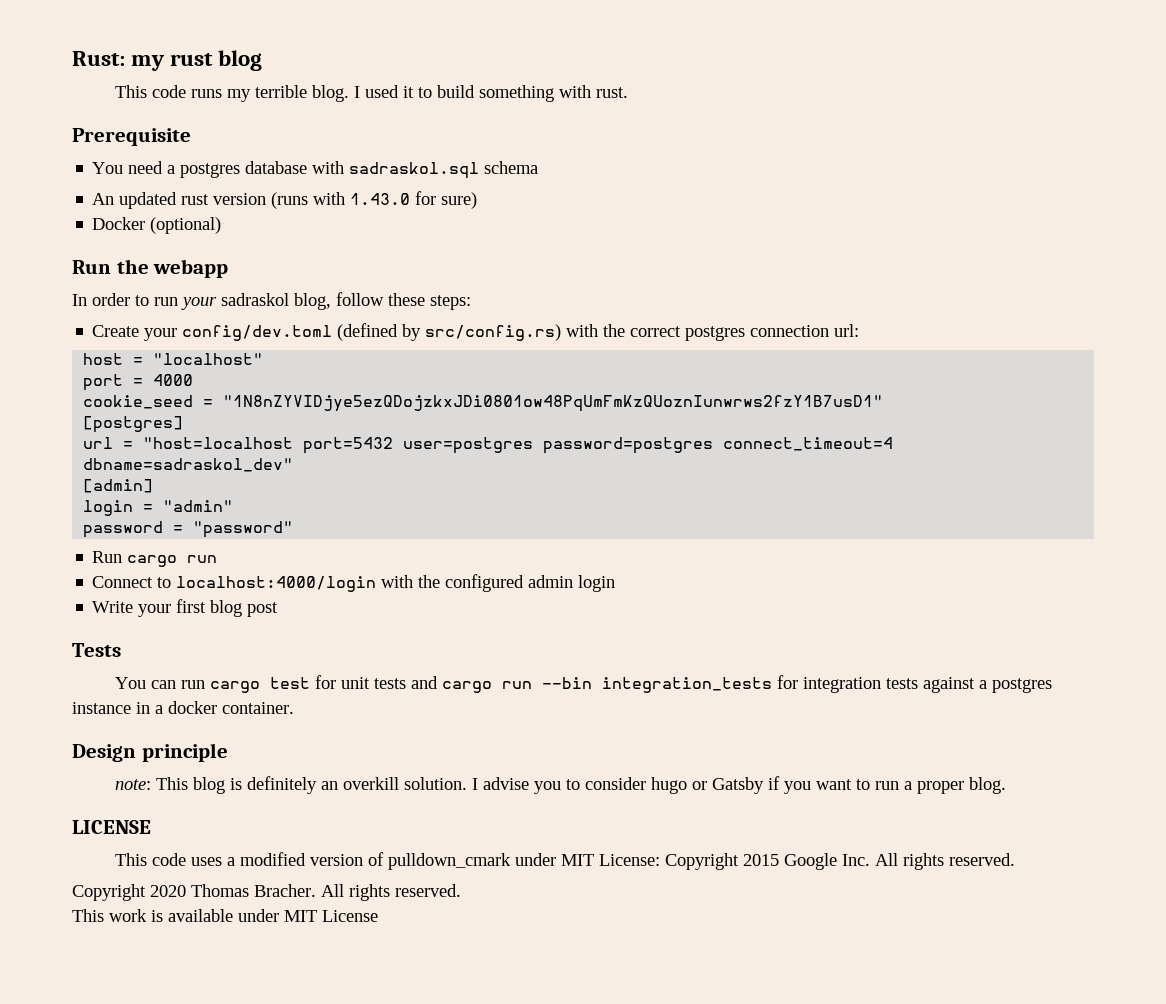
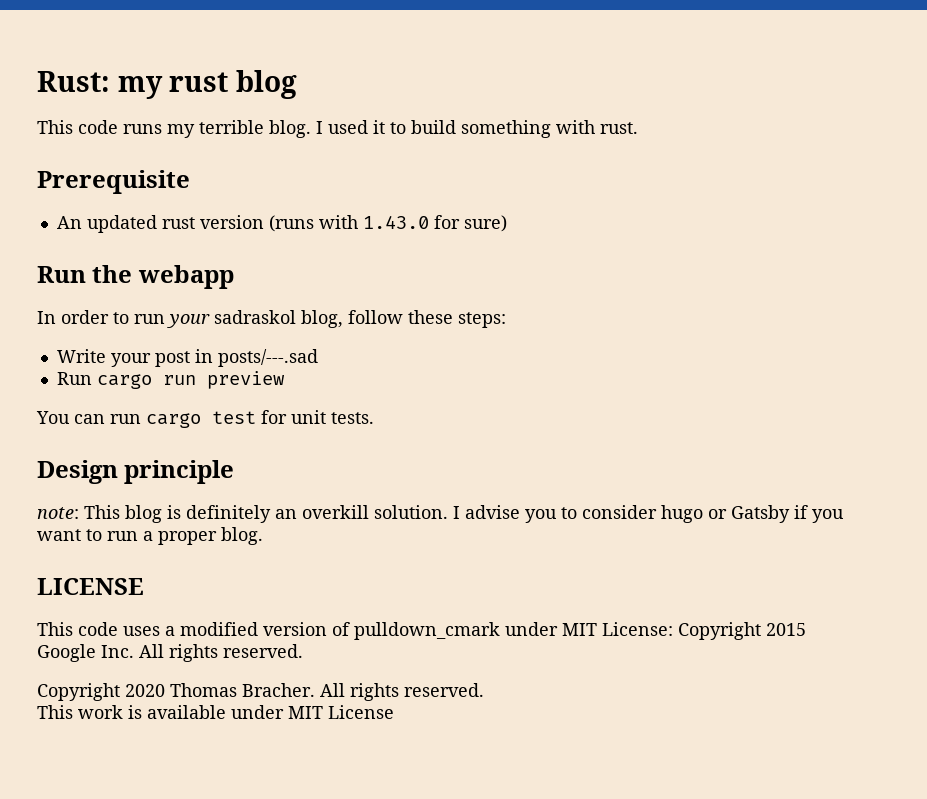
[92,161,539,179] // You need a postgres database with sadraskol.sql schema -> (190, 182) none
[92,217,222,234] // Docker (optional) -> (507, 223) none
[92,323,860,341] [83,353,264,365] [83,374,194,391] [83,395,884,412] [83,416,184,433] [83,437,894,454] [83,458,294,472] [83,479,154,493] [83,500,234,516] [83,521,294,538] [92,551,218,567] [92,574,616,592] [92,599,279,617] [72,643,121,657] Create your config/dev.toml (defined by src/config.rs) with the correct postgres connection url: // host = "localhost" // port = 4000 // cookie_seed = "1N8nZYVIDjye5ezQDojzkxJDi0801ow48PqUmFmKzQUoznIunwrws2fzY1B7usD1" // [postgres] // url = "host=localhost port=5432 user=postgres password=postgres connect_timeout=4 dbname=sadraskol_dev" // [admin] // login = "admin" // password = "password" // Run cargo run // Connect to localhost:4000/login with the configured admin login // Write your first blog post // Tests -> [56,349,318,367] [56,371,285,389] Write your post in posts/---.sad // Run cargo run preview
[373,675,1052,693] [72,701,294,714] tests and cargo run --bin integration_tests for integration tests against a postgres instance in a docker container. -> [331,412,374,424] tests.

